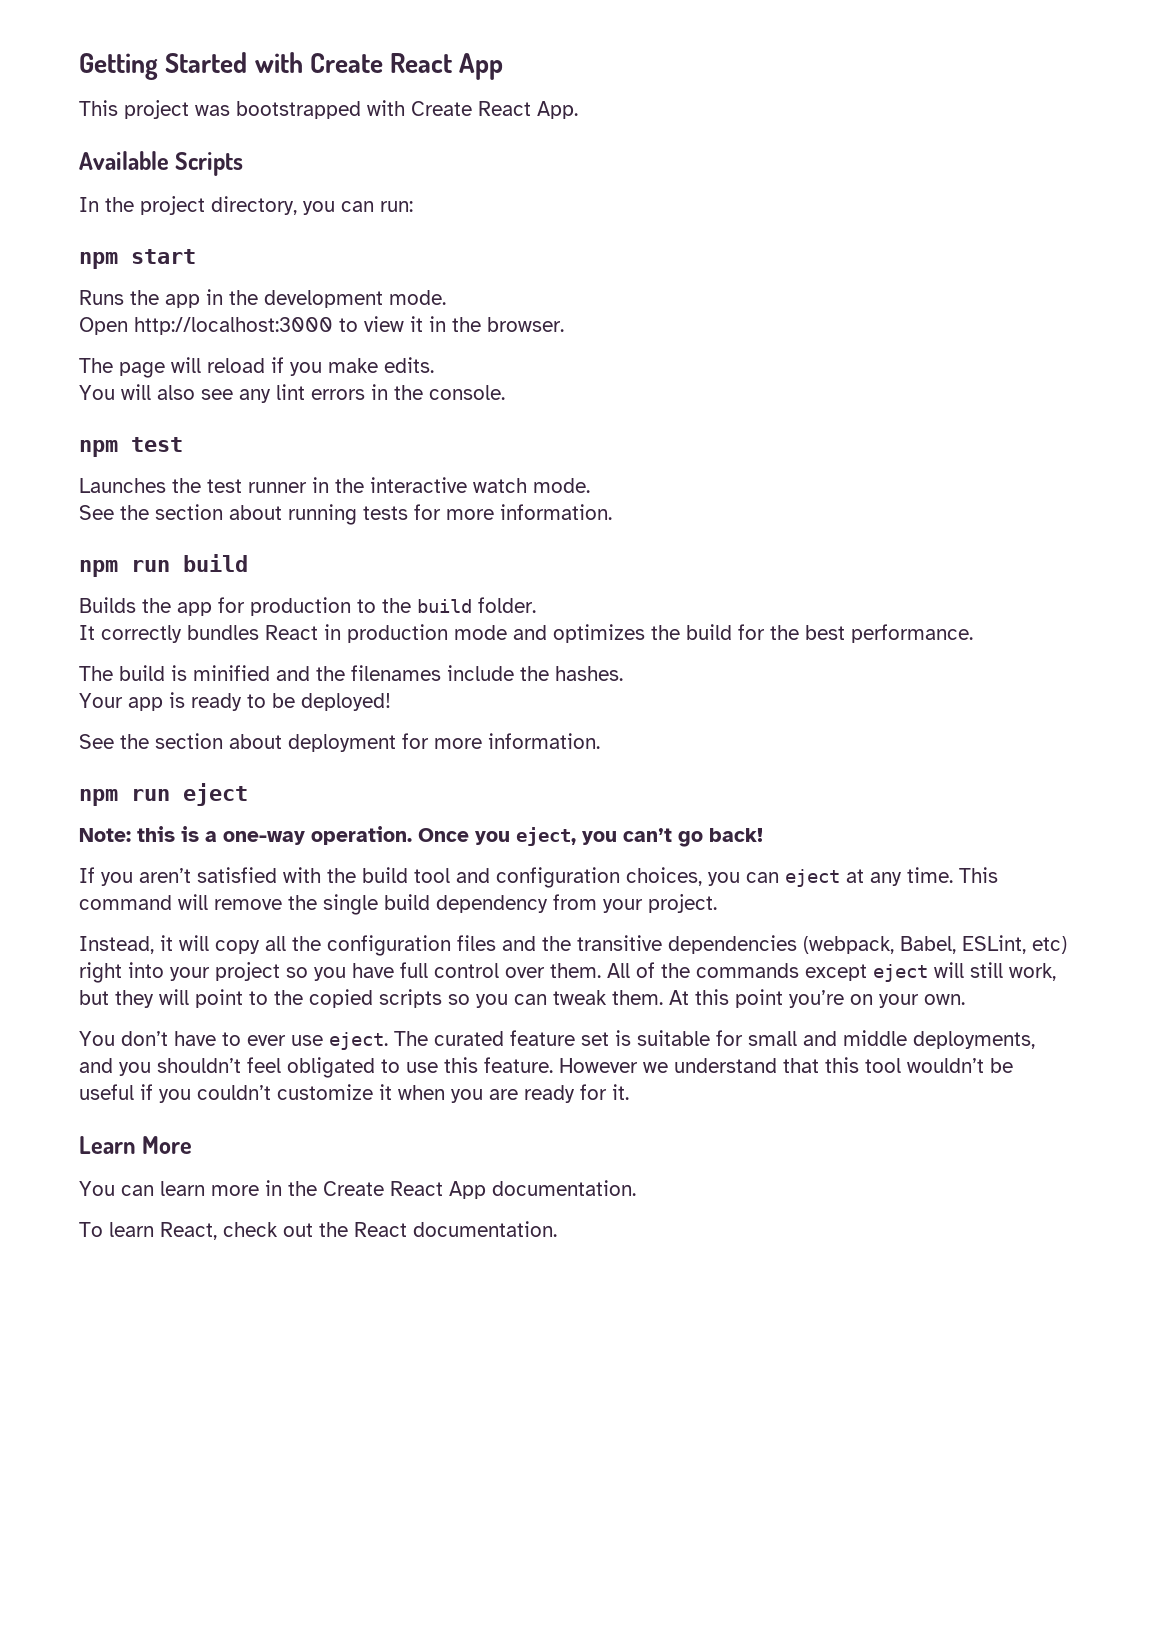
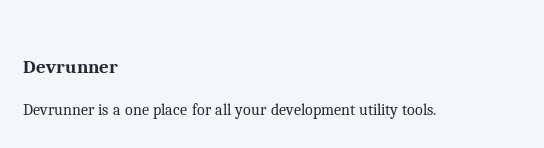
[79,52,504,80] [79,100,578,119] [79,151,244,176] [79,196,413,215] [79,249,196,269] [79,289,446,308] [79,316,564,335] [79,357,434,378] [79,384,505,403] [79,437,183,457] [79,477,590,493] [79,504,612,525] [79,554,248,577] [79,597,536,616] [79,624,973,643] [79,665,623,681] [79,692,391,711] [79,733,600,752] [79,783,248,806] [79,826,763,847] [79,867,998,888] [79,894,717,915] [79,935,1067,956] [79,962,1056,983] [79,989,965,1008] [79,1030,1035,1050] [79,1057,1013,1078] [79,1084,629,1103] [79,1136,193,1154] [79,1180,636,1199] [79,1221,557,1240] Getting Started with Create React App // This project was bootstrapped with Create React App. // Available Scripts // In the project directory, you can run: // npm start // Runs the app in the development mode. // Open http://localhost:3000 to view it in the browser. // The page will reload if you make edits. // You will also see any lint errors in the console. // npm test // Launches the test runner in the interactive watch mode. // See the section about running tests for more information. // npm run build // Builds the app for production to the build folder. // It correctly bundles React in production mode and optimizes the build for the best performance. // The build is minified and the filenames include the hashes. // Your app is ready to be deployed! // See the section about deployment for more information. // npm run eject // Note: this is a one-way operation. Once you eject, you can’t go back! // If you aren’t satisfied with the build tool and configuration choices, you can eject at any time. This command will remove the single build dependency from your project. // Instead, it will copy all the configuration files and the transitive dependencies (webpack, Babel, ESLint, etc) right into your project so you have full control over them. All of the commands except eject will still work, but they will point to the copied scripts so you can tweak them. At this point you’re on your own. // You don’t have to ever use eject. The curated feature set is suitable for small and middle deployments, and you shouldn’t feel obligated to use this feature. However we understand that this tool wouldn’t be useful if you couldn’t customize it when you are ready for it. // Learn More // You can learn more in the Create React App documentation. // To learn React, check out the React documentation. -> [23,61,118,73] [23,103,437,119] Devrunner // Devrunner is a one place for all your development utility tools.

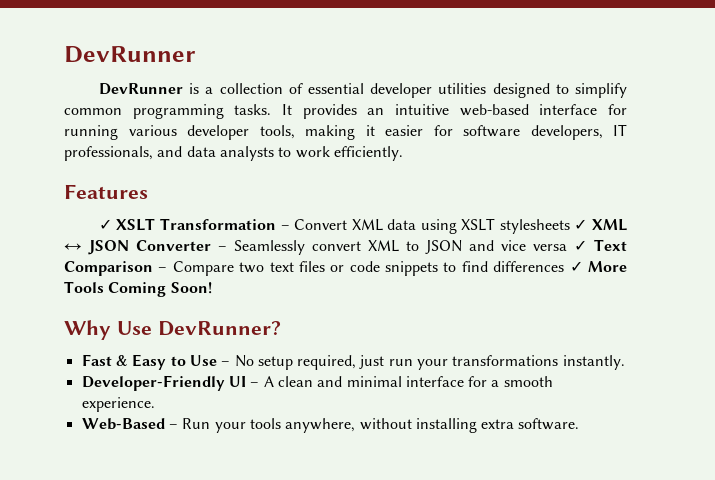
[23,61,118,73] [23,103,437,119] Devrunner // Devrunner is a one place for all your development utility tools. -> [64,46,196,63] [98,83,627,98] [64,104,627,119] [64,124,627,140] [64,146,403,161] [64,184,148,199] [98,218,627,234] [64,239,627,255] [64,261,627,276] [64,281,212,297] [64,320,281,340] [81,354,625,370] [81,375,553,391] [81,397,155,412] [81,418,580,433] DevRunner // DevRunner is a collection of essential developer utilities designed to simplify common programming tasks. It provides an intuitive web-based interface for running various developer tools, making it easier for software developers, IT professionals, and data analysts to work efficiently. // Features // ✓ XSLT Transformation – Convert XML data using XSLT stylesheets ✓ XML ↔ JSON Converter – Seamlessly convert XML to JSON and vice versa ✓ Text Comparison – Compare two text files or code snippets to find differences ✓ More Tools Coming Soon! // Why Use DevRunner? // Fast & Easy to Use – No setup required, just run your transformations instantly. // Developer-Friendly UI – A clean and minimal interface for a smooth experience. // Web-Based – Run your tools anywhere, without installing extra software.

